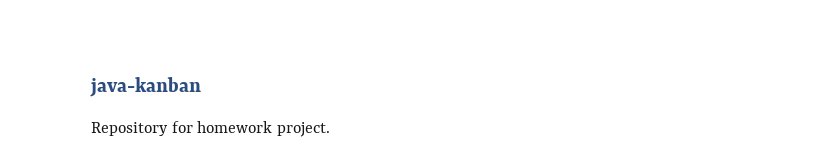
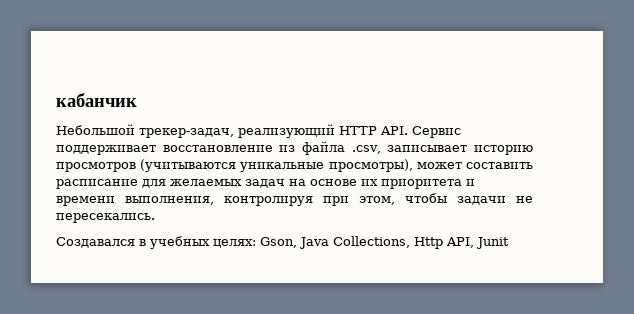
[90,77,201,97] [91,121,331,137] java-kanban // Repository for homework project. -> [56,93,137,107] [56,124,461,138] [56,141,533,155] [56,159,533,172] [56,179,475,189] [56,193,533,206] [56,213,155,223] [56,236,509,249] кабанчик // Небольшой трекер-задач, реализующий HTTP API. Сервис поддерживает восстановление из файла .csv, записывает историю просмотров (учитываются уникальные просмотры), может составить расписание для желаемых задач на основе их приоритета и времени выполнения, контролируя при этом, чтобы задачи не пересекались. // Создавался в учебных целях: Gson, Java Collections, Http API, Junit

